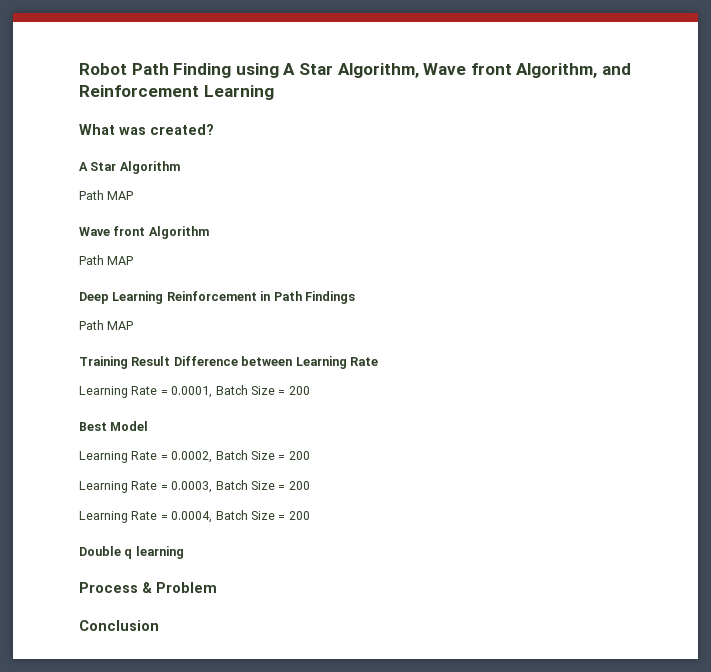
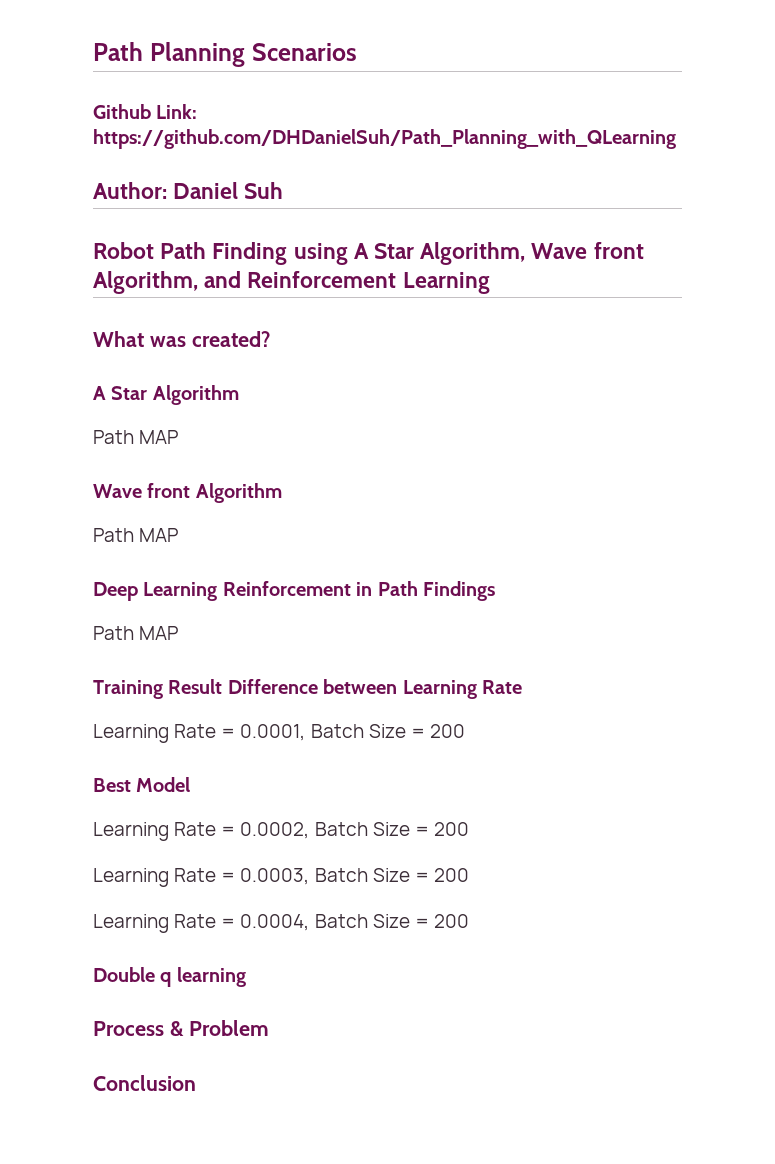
(79, 69) none -> [93,42,357,67] [93,104,198,119] [93,129,676,149] [93,182,284,199] Path Planning Scenarios // Github Link: https://github.com/DHDanielSuh/Path_Planning_with_QLearning // Author: Daniel Suh //

